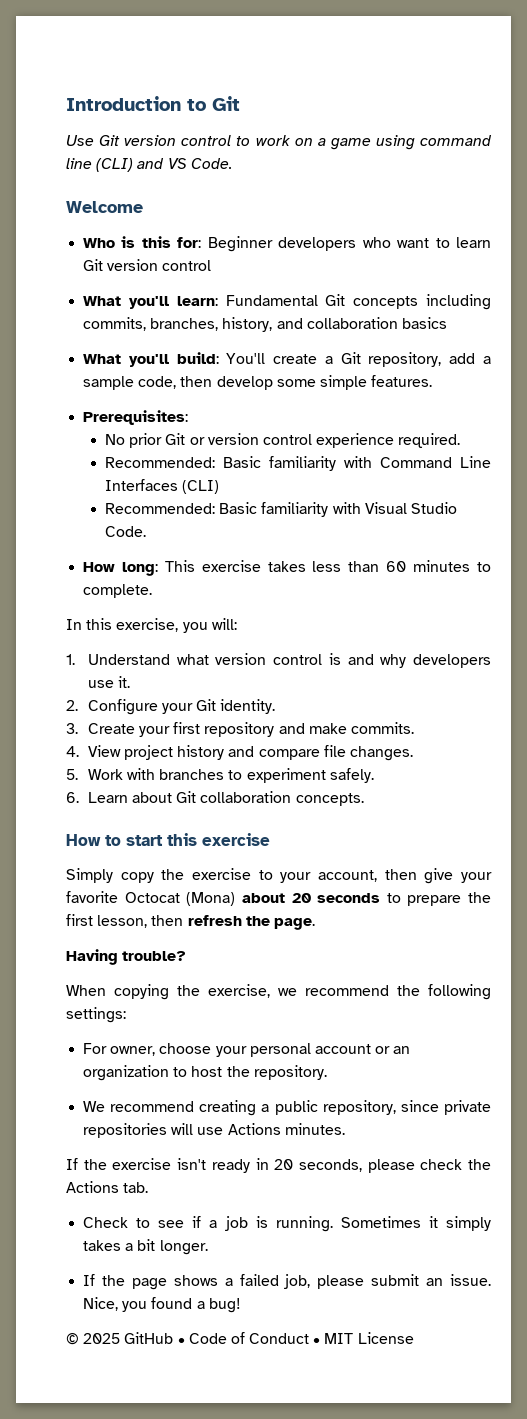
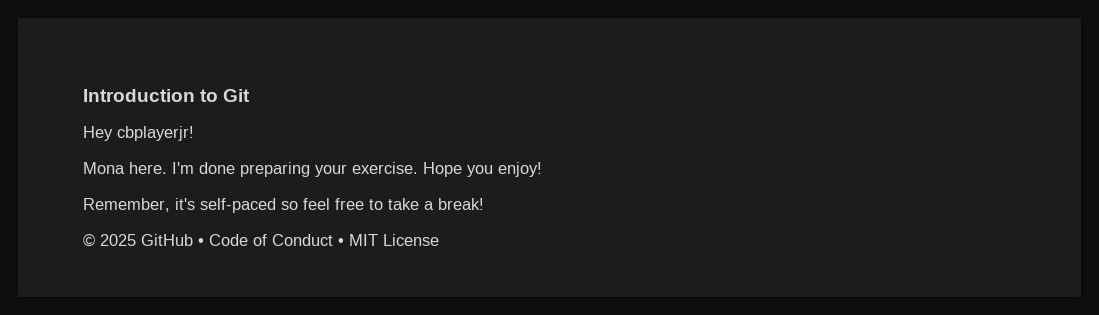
[66,135,492,150] [66,158,232,172] [66,201,143,213] [83,236,491,252] [83,259,212,271] [83,294,491,310] [83,317,447,332] [83,352,492,367] [83,375,433,390] [83,410,189,425] [104,433,461,448] [104,456,491,471] [104,479,220,494] [104,502,457,517] [104,526,146,537] [83,560,491,576] [83,584,153,598] [66,618,237,633] [66,653,491,668] [87,676,131,688] [66,699,276,715] [66,722,415,737] [66,745,414,761] [66,768,374,783] [66,791,364,806] [66,833,270,846] [66,868,492,884] [66,891,491,906] [66,914,315,930] [66,949,187,965] [66,984,491,1000] [66,1007,126,1023] [83,1043,411,1057] [83,1065,327,1081] [83,1100,491,1116] [83,1123,345,1138] [66,1158,491,1173] [66,1181,149,1193] [83,1216,491,1232] [83,1239,208,1255] [83,1274,491,1290] [83,1297,241,1313] Use Git version control to work on a game using command line (CLI) and VS Code. // Welcome // Who is this for: Beginner developers who want to learn Git version control // What you'll learn: Fundamental Git concepts including commits, branches, history, and collaboration basics // What you'll build: You'll create a Git repository, add a sample code, then develop some simple features. // Prerequisites: // No prior Git or version control experience required. // Recommended: Basic familiarity with Command Line Interfaces (CLI) // Recommended: Basic familiarity with Visual Studio Code. // How long: This exercise takes less than 60 minutes to complete. // In this exercise, you will: // 1. Understand what version control is and why developers use it. // 2. Configure your Git identity. // 3. Create your first repository and make commits. // 4. View project history and compare file changes. // 5. Work with branches to experiment safely. // 6. Learn about Git collaboration concepts. // How to start this exercise // Simply copy the exercise to your account, then give your favorite Octocat (Mona) about 20 seconds to prepare the first lesson, then refresh the page. // Having trouble? // When copying the exercise, we recommend the following settings: // For owner, choose your personal account or an organization to host the repository. // We recommend creating a public repository, since private repositories will use Actions minutes. // If the exercise isn't ready in 20 seconds, please check the Actions tab. // Check to see if a job is running. Sometimes it simply takes a bit longer. // If the page shows a failed job, please submit an issue. Nice, you found a bug! -> [83,126,194,141] [83,162,542,177] [83,198,484,213] Hey cbplayerjr! // Mona here. I'm done preparing your exercise. Hope you enjoy! // Remember, it's self-paced so feel free to take a break!

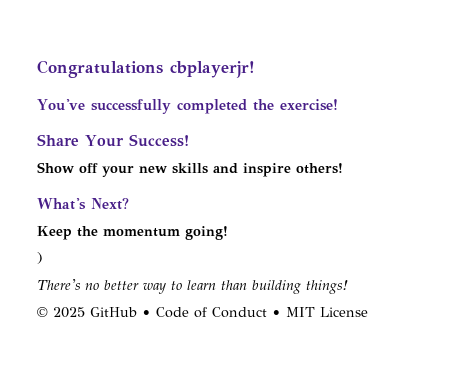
[83,89,251,102] [83,126,194,141] [83,162,542,177] [83,198,484,213] Introduction to Git // Hey cbplayerjr! // Mona here. I'm done preparing your exercise. Hope you enjoy! // Remember, it's self-paced so feel free to take a break! -> [37,60,255,78] [37,99,338,114] [37,134,189,147] [37,162,343,177] [37,198,129,210] [37,226,228,240] [37,252,43,264] [37,279,349,294] Congratulations cbplayerjr! // You've successfully completed the exercise! // Share Your Success! // Show off your new skills and inspire others! // What's Next? // Keep the momentum going! // ) // There's no better way to learn than building things!

